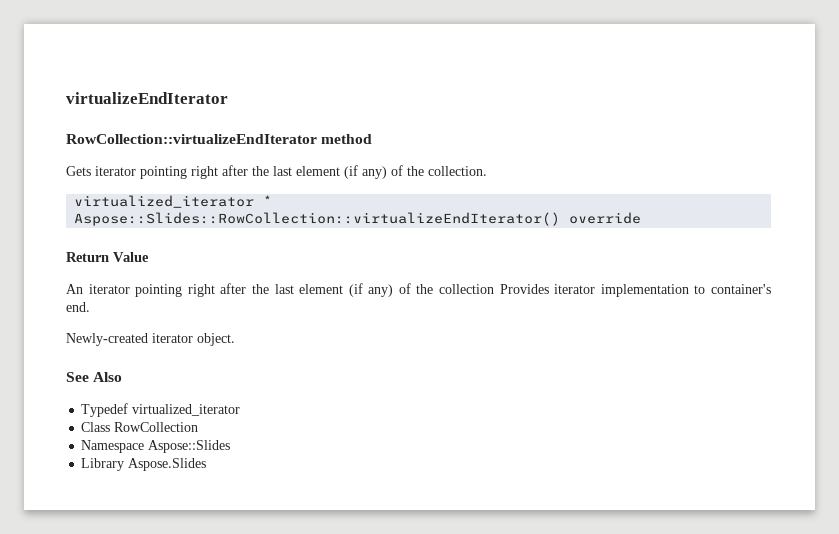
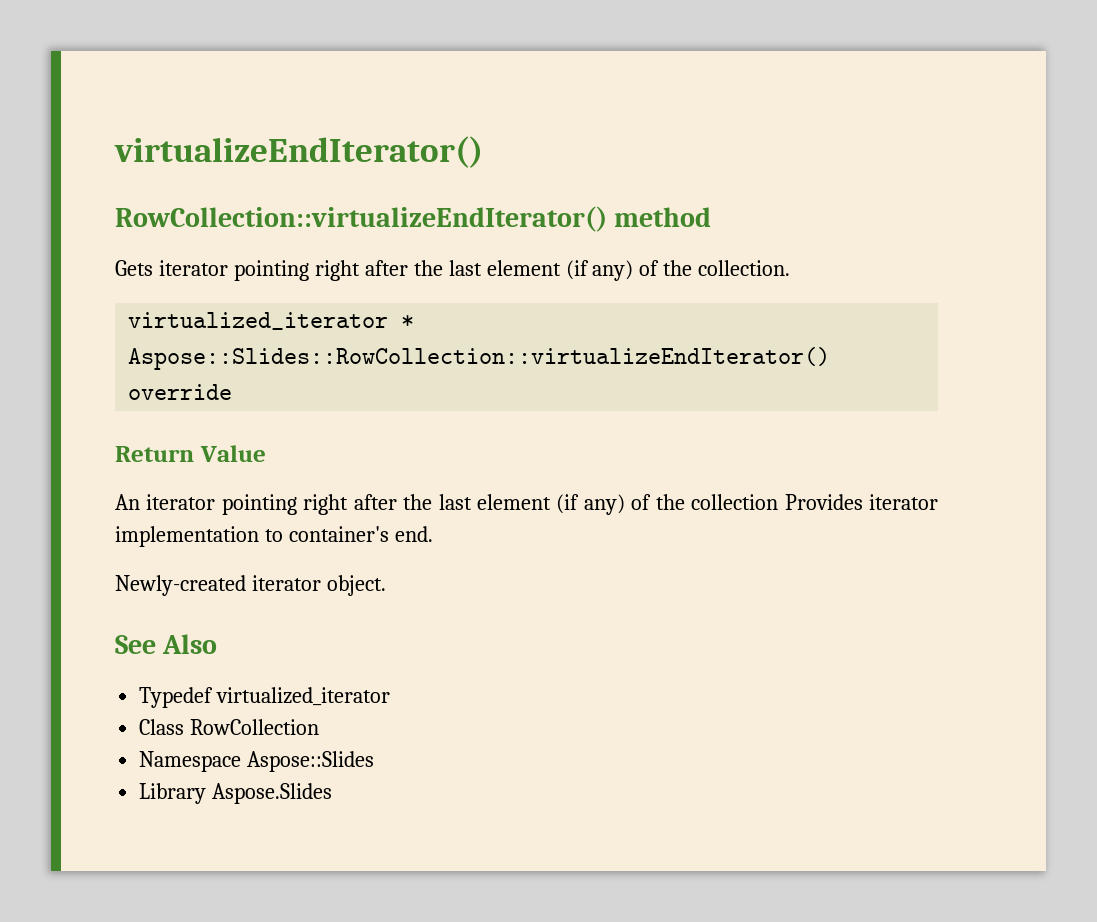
[66,92,228,104] [66,134,317,144] virtualizeEndIterator // RowCollection::virtualizeEndIterator -> [114,136,483,168] [115,206,607,232] virtualizeEndIterator() // RowCollection::virtualizeEndIterator()

